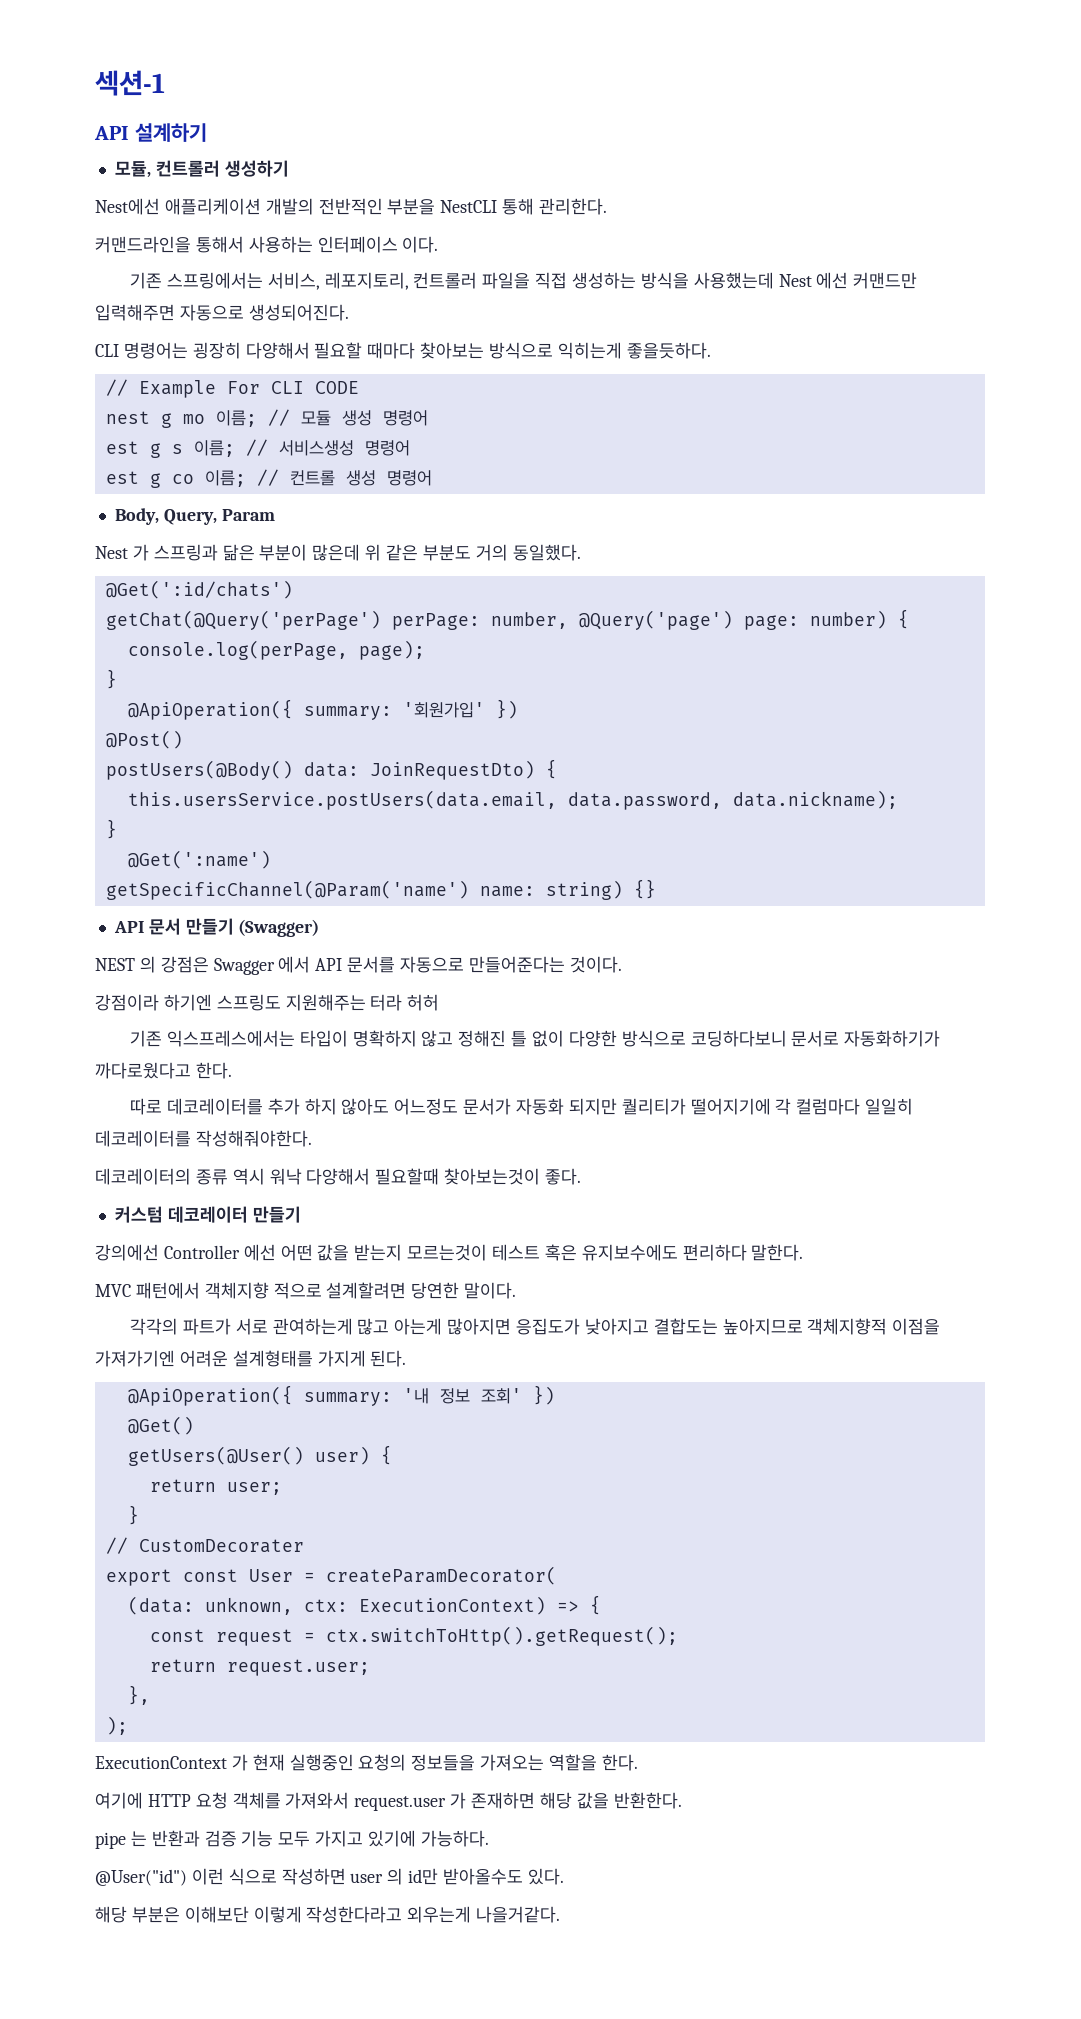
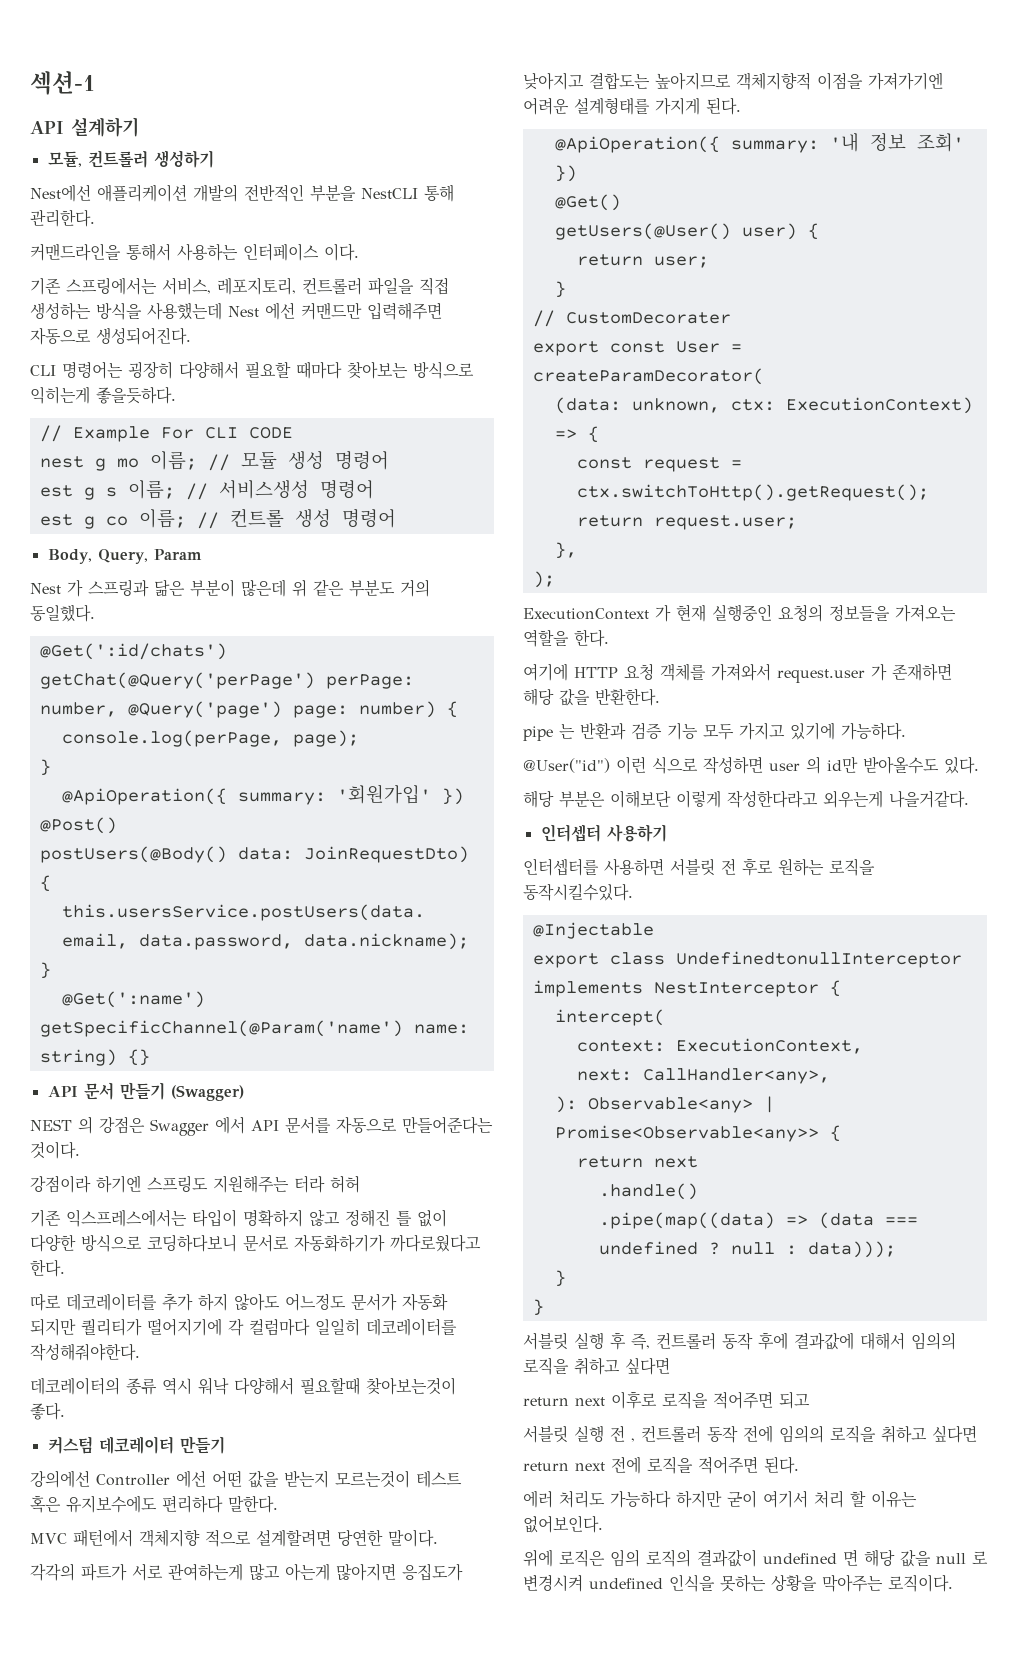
(561, 1914) none -> [540,824,667,842] [523,858,875,876] [523,883,633,901] [532,922,654,939] [532,951,962,968] [532,980,841,997] [554,1009,665,1026] [576,1038,863,1054] [576,1068,830,1084] [554,1096,775,1113] [554,1125,841,1142] [576,1156,698,1168] [598,1183,698,1200] [598,1212,918,1229] [598,1241,896,1258] [554,1270,566,1287] [532,1299,544,1316] [523,1332,956,1350] [523,1357,670,1375] [523,1391,810,1409] [523,1425,977,1443] [523,1456,799,1474] [523,1490,917,1508] [523,1515,603,1533] [523,1549,988,1567] [523,1574,953,1592] // 인터셉터 사용하기 // 인터셉터를 사용하면 서블릿 전 후로 원하는 로직을 동작시킬수있다. // @Injectable // export class UndefinedtonullInterceptor implements NestInterceptor { // intercept( // context: ExecutionContext, // next: CallHandler<any>, // ): Observable<any> | Promise<Observable<any>> { // return next // .handle() // .pipe(map((data) => (data === undefined ? null : data))); // } // } // 서블릿 실행 후 즉, 컨트롤러 동작 후에 결과값에 대해서 임의의 로직을 취하고 싶다면 // return next 이후로 로직을 적어주면 되고 // 서블릿 실행 전 , 컨트롤러 동작 전에 임의의 로직을 취하고 싶다면 // return next 전에 로직을 적어주면 된다. // 에러 처리도 가능하다 하지만 굳이 여기서 처리 할 이유는 없어보인다. // 위에 로직은 임의 로직의 결과값이 undefined 면 해당 값을 null 로 변경시켜 undefined 인식을 못하는 상황을 막아주는 로직이다.

